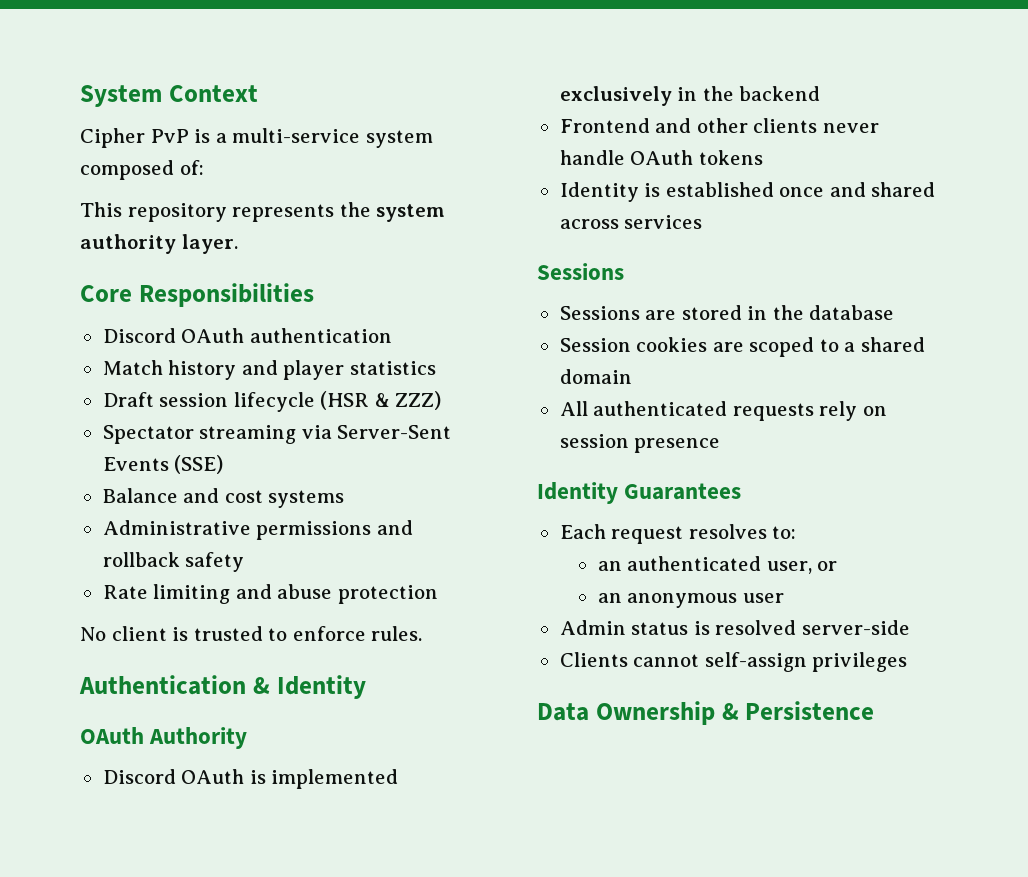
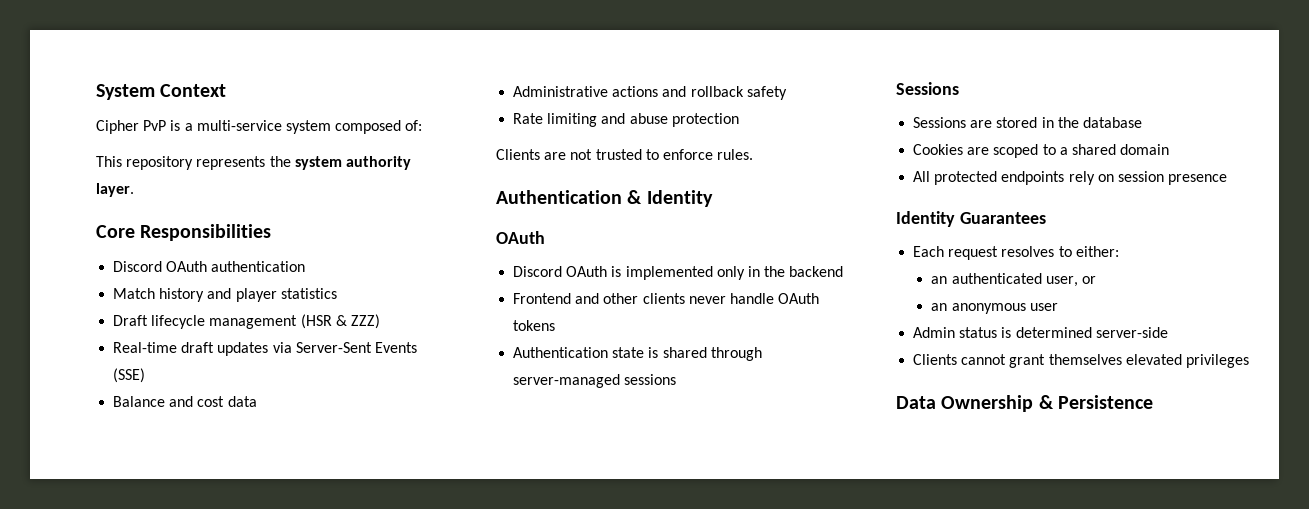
[159,392,315,412] session lifecycle -> [151,315,298,329] lifecycle management
[102,425,297,444] Spectator streaming -> [113,342,269,356] Real-time draft updates
[268,490,345,508] systems -> [227,396,257,407] data
[256,521,372,540] permissions -> [612,86,659,97] actions
[80,626,189,641] No client is -> [496,149,593,160] Clients are not
[149,727,248,749] Authority -> (545, 237) none
[559,86,672,106] exclusively -> [716,266,745,280] only
[559,182,936,202] [559,215,703,229] Identity is established once and shared across services -> [513,347,762,361] [513,374,677,388] Authentication state is shared through server-managed sessions
[559,337,708,352] Session cookies -> [913,144,964,155] Cookies
[593,401,814,421] authenticated requests -> [934,171,1065,185] protected endpoints
[772,526,797,539] to: -> [1058,246,1119,257] to either:
[715,620,797,635] resolved -> [1015,327,1092,338] determined
[704,652,807,672] self-assign -> [1009,354,1182,368] grant themselves elevated

